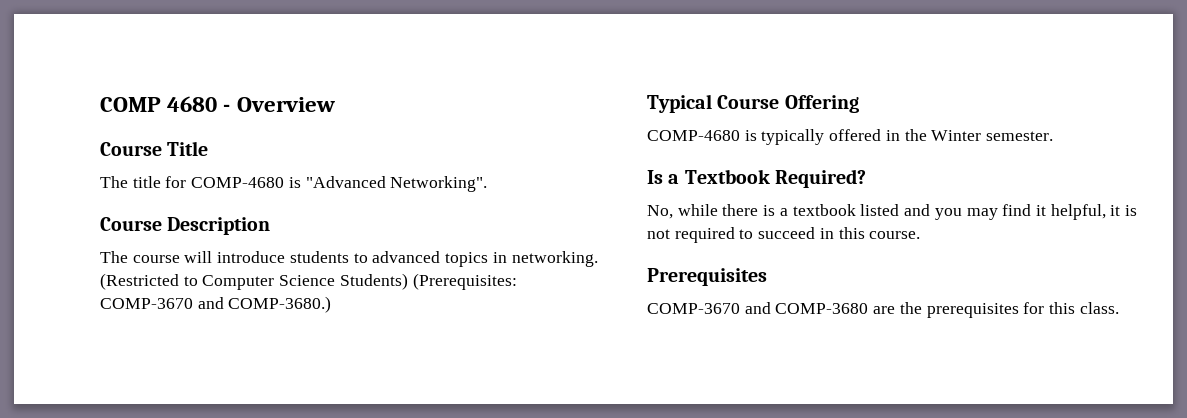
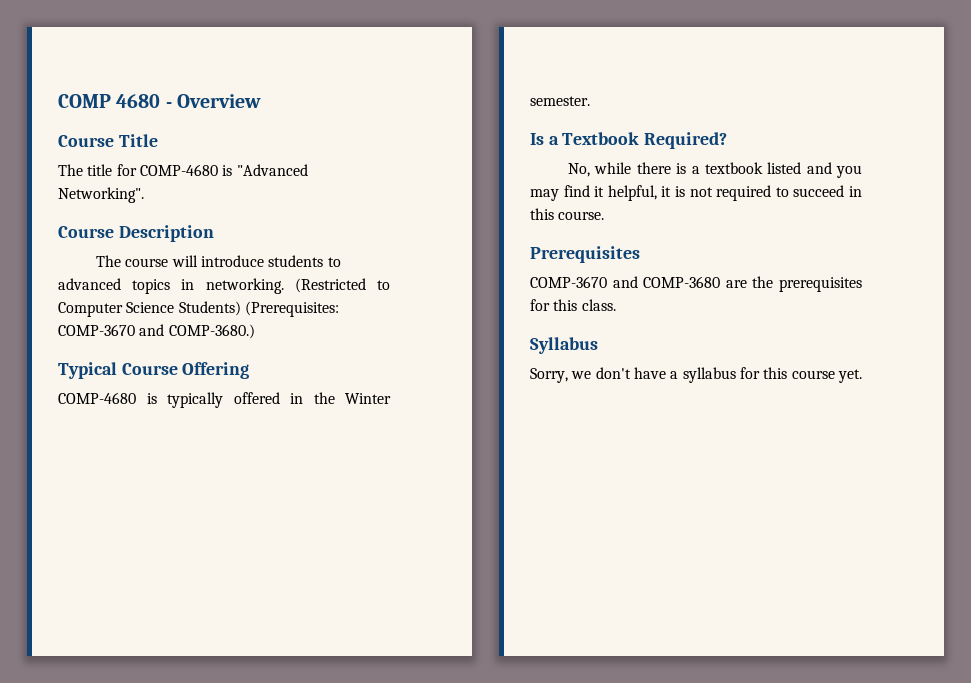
(1119, 308) none -> [530,337,598,354] [530,367,862,383] // Syllabus // Sorry, we don't have a syllabus for this course yet.

